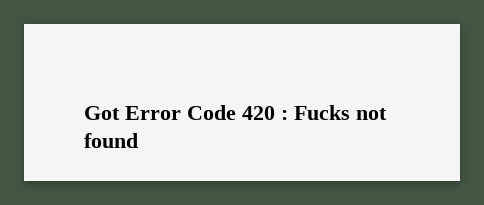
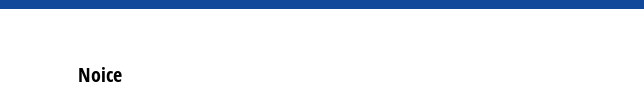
[84,105,387,120] [84,133,138,148] Got Error Code 420 : Fucks not found -> [78,67,122,82] Noice

